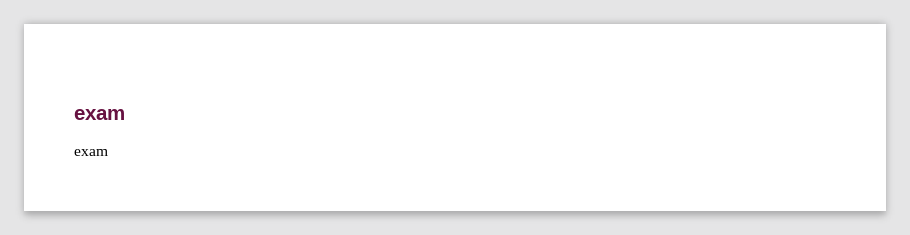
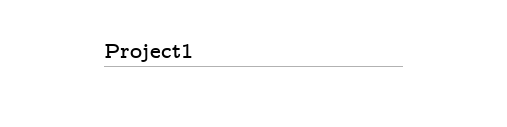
[74,109,125,120] [74,149,108,156] exam // exam -> [104,44,193,62] Project1

